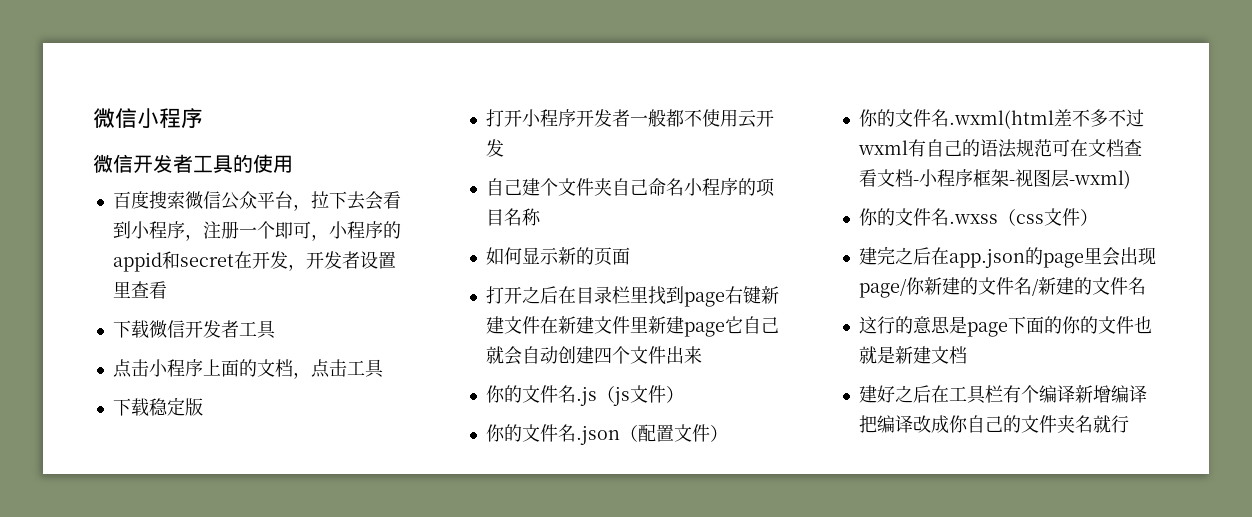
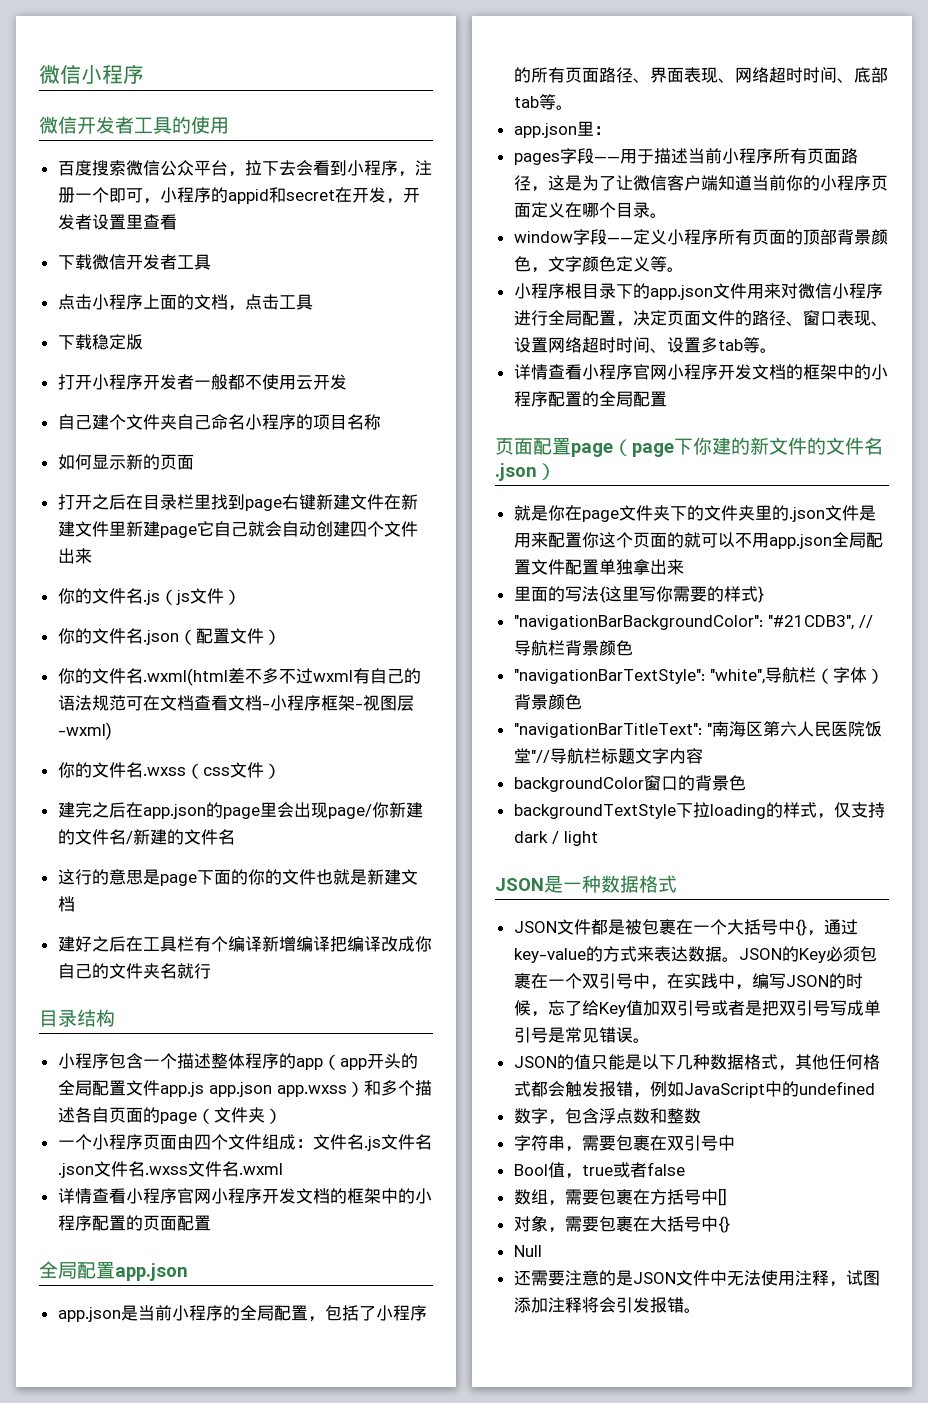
(1129, 424) none -> [39,1009,115,1027] [57,1053,418,1070] [57,1080,432,1097] [57,1107,282,1124] [57,1134,432,1151] [57,1161,283,1178] [57,1188,432,1204] [57,1215,211,1231] [39,1261,188,1281] [57,1305,427,1322] [513,67,888,83] [513,94,573,110] [513,121,611,138] [513,148,858,165] [513,175,888,192] [513,202,667,218] [513,229,888,245] [513,256,684,273] [513,283,883,300] [513,310,888,327] [513,337,777,353] [513,364,888,380] [513,391,667,407] [495,437,883,457] [495,463,556,481] [513,505,876,522] [513,532,883,549] [513,559,684,575] [513,586,764,603] [513,615,873,630] [513,640,633,656] [513,667,884,684] [513,694,582,710] [513,721,882,738] [513,748,703,764] [513,775,746,792] [513,802,885,819] [513,831,598,846] [495,875,677,893] [513,919,858,936] [513,946,877,963] [513,973,863,990] [513,1000,881,1017] [513,1027,650,1043] [513,1054,880,1071] [513,1081,875,1098] [513,1108,701,1125] [513,1135,735,1152] [513,1162,685,1179] [513,1188,727,1206] [513,1215,730,1233] [513,1245,542,1257] [513,1270,880,1287] [513,1297,701,1313] // 目录结构 // 小程序包含一个描述整体程序的app（app开头的全局配置文件app.js app.json app.wxss）和多个描述各自页面的page（文件夹） // 一个小程序页面由四个文件组成：文件名.js文件名.json文件名.wxss文件名.wxml // 详情查看小程序官网小程序开发文档的框架中的小程序配置的页面配置 // 全局配置app.json // app.json是当前小程序的全局配置，包括了小程序的所有页面路径、界面表现、网络超时时间、底部tab等。 // app.json里： // pages字段——用于描述当前小程序所有页面路径，这是为了让微信客户端知道当前你的小程序页面定义在哪个目录。 // window字段——定义小程序所有页面的顶部背景颜色，文字颜色定义等。 // 小程序根目录下的app.json文件用来对微信小程序进行全局配置，决定页面文件的路径、窗口表现、设置网络超时时间、设置多tab等。 // 详情查看小程序官网小程序开发文档的框架中的小程序配置的全局配置 // 页面配置page（page下你建的新文件的文件名.json） // 就是你在page文件夹下的文件夹里的.json文件是用来配置你这个页面的就可以不用app.json全局配置文件配置单独拿出来 // 里面的写法{这里写你需要的样式} // "navigationBarBackgroundColor": "#21CDB3", // 导航栏背景颜色 // "navigationBarTextStyle": "white",导航栏（字体）背景颜色 // "navigationBarTitleText": "南海区第六人民医院饭堂"//导航栏标题文字内容 // backgroundColor窗口的背景色 // backgroundTextStyle下拉loading的样式，仅支持dark / light // JSON是一种数据格式 // JSON文件都是被包裹在一个大括号中{}，通过key-value的方式来表达数据。JSON的Key必须包裹在一个双引号中，在实践中，编写JSON的时候，忘了给Key值加双引号或者是把双引号写成单引号是常见错误。 // JSON的值只能是以下几种数据格式，其他任何格式都会触发报错，例如JavaScript中的undefined // 数字，包含浮点数和整数 // 字符串，需要包裹在双引号中 // Bool值，true或者false // 数组，需要包裹在方括号中[] // 对象，需要包裹在大括号中{} // Null // 还需要注意的是JSON文件中无法使用注释，试图添加注释将会引发报错。

